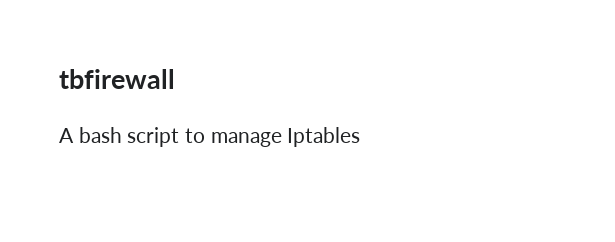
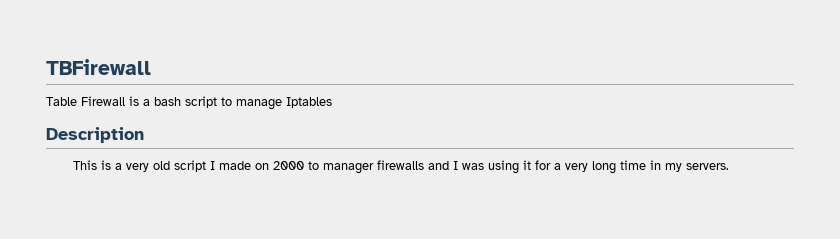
[59,69,175,89] [59,128,74,143] tbfirewall // A -> [46,59,151,75] [46,96,150,106] TBFirewall // Table Firewall is a
(361, 137) none -> [46,127,144,143] [72,160,729,174] // Description // This is a very old script I made on 2000 to manager firewalls and I was using it for a very long time in my servers.

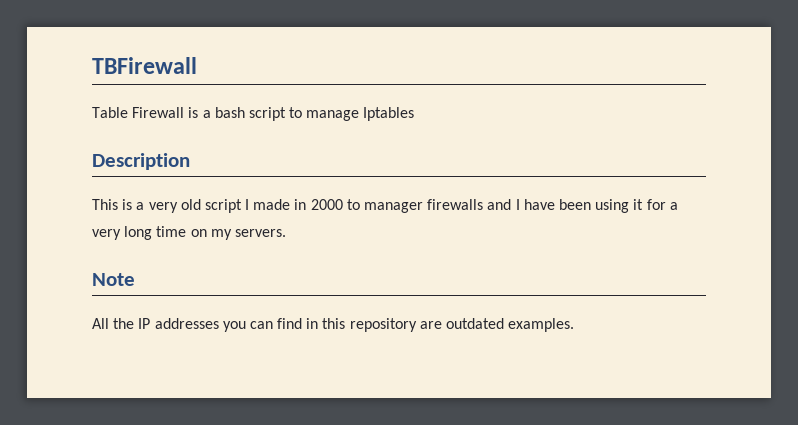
[254,163,269,170] on -> [294,199,307,210] in
[461,163,484,170] was -> [523,199,591,210] have been
[649,160,661,170] in -> [190,229,207,237] on
(729, 166) none -> [92,273,135,286] [92,318,575,332] // Note // All the IP addresses you can find in this repository are outdated examples.

